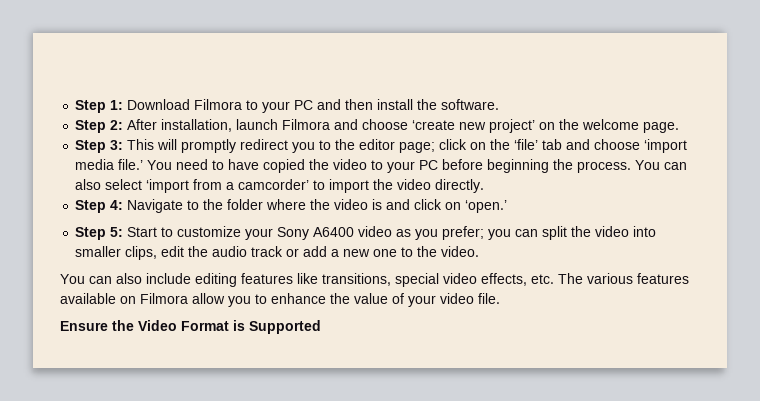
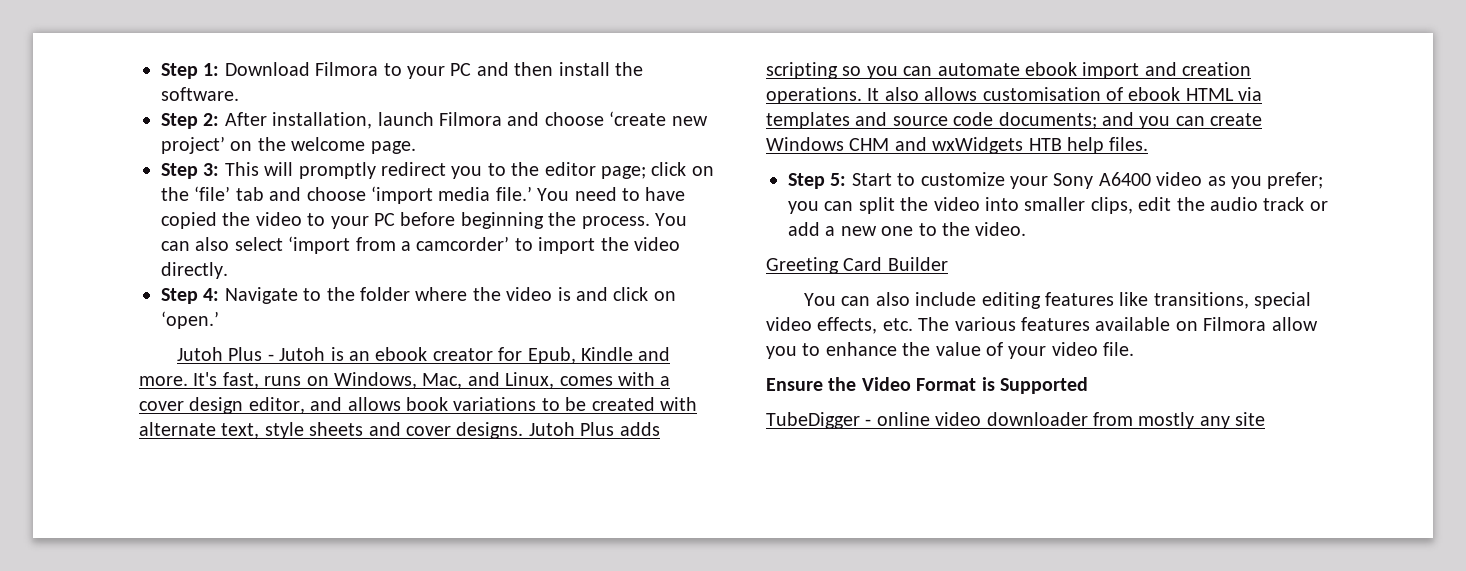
(508, 206) none -> [177,347,671,364] [139,372,671,389] [139,397,697,414] [139,422,660,439] [766,62,1252,79] [766,87,1263,104] [766,112,1263,129] [766,137,1149,154] // Jutoh Plus - Jutoh is an ebook creator for Epub, Kindle and more. It's fast, runs on Windows, Mac, and Linux, comes with a cover design editor, and allows book variations to be created with alternate text, style sheets and cover designs. Jutoh Plus adds scripting so you can automate ebook import and creation operations. It also allows customisation of ebook HTML via templates and source code documents; and you can create Windows CHM and wxWidgets HTB help files.
(480, 251) none -> [766,257,948,274] // Greeting Card Builder
(321, 327) none -> [766,412,1266,429] // TubeDigger - online video downloader from mostly any site

